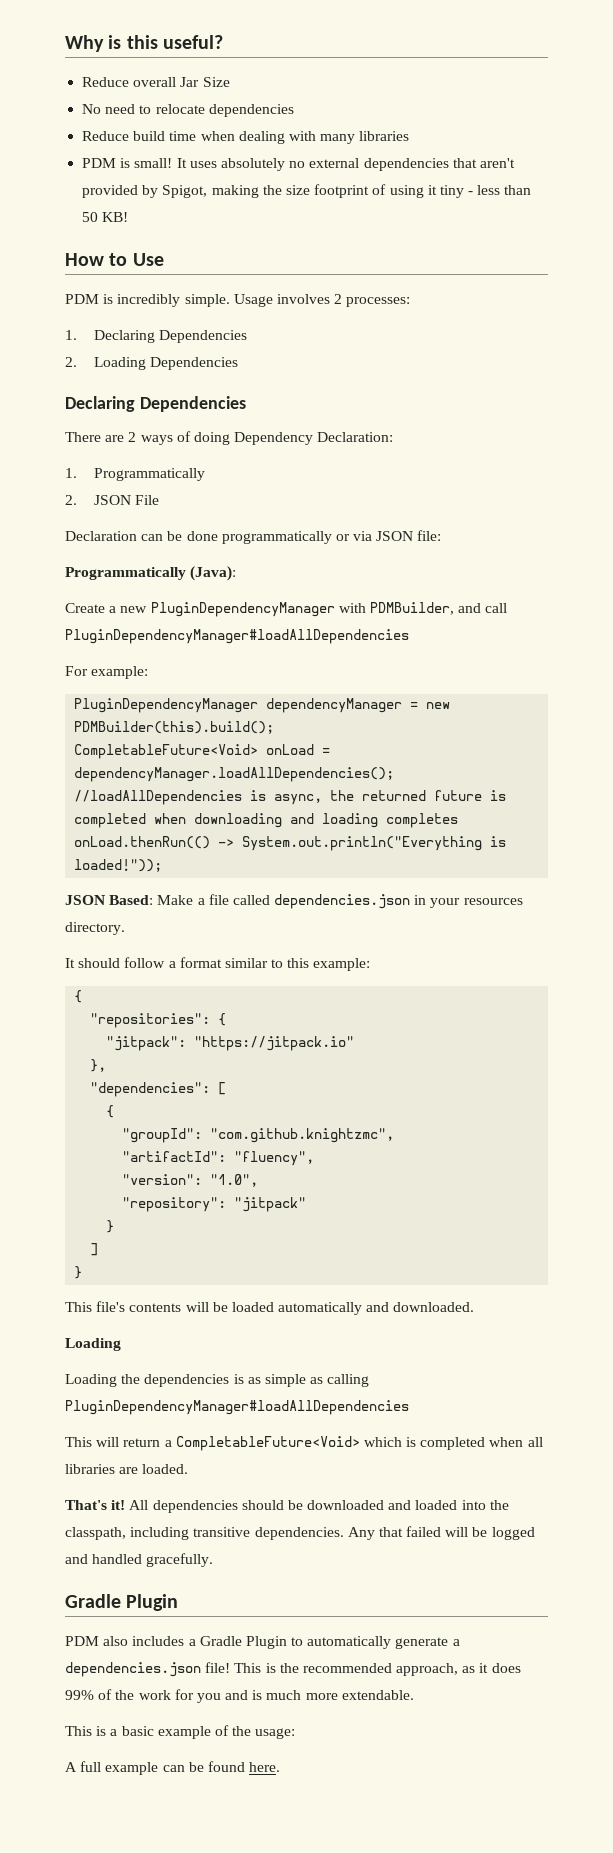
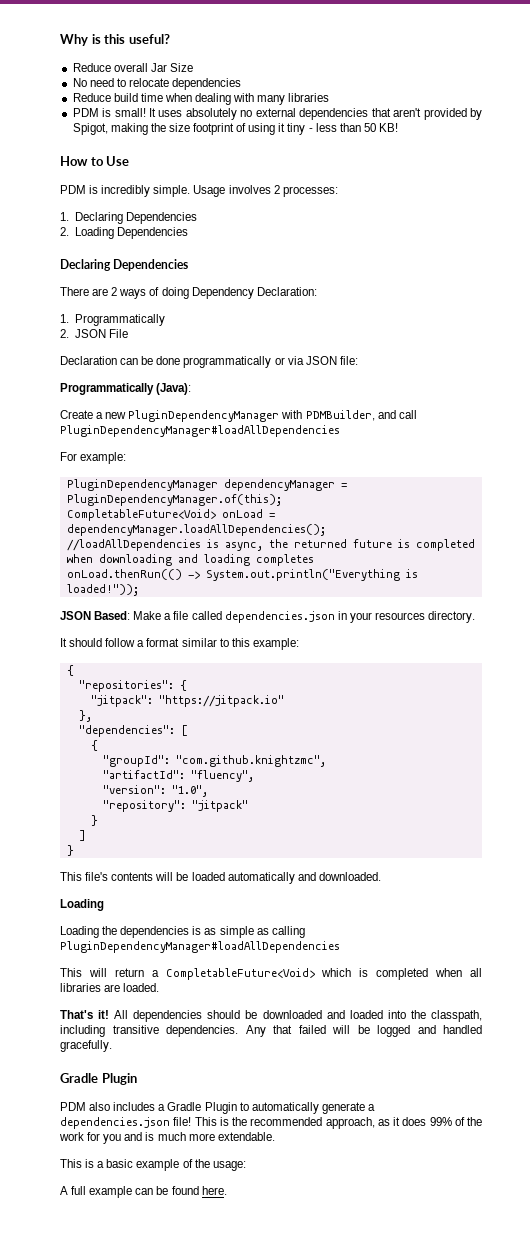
[426,702,451,709] [74,721,275,734] new PDMBuilder(this).build(); -> [66,494,282,506] PluginDependencyManager.of(this);

